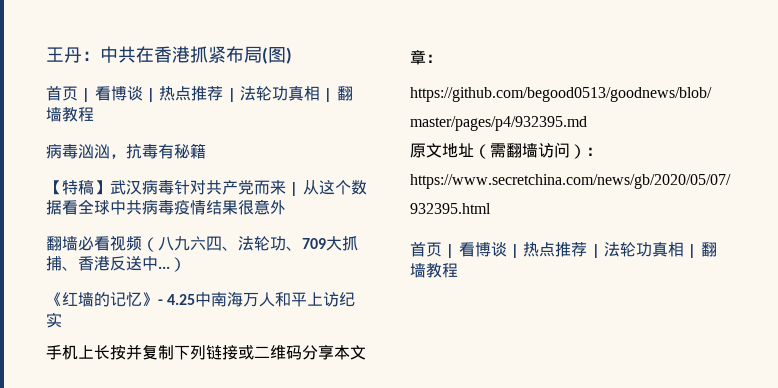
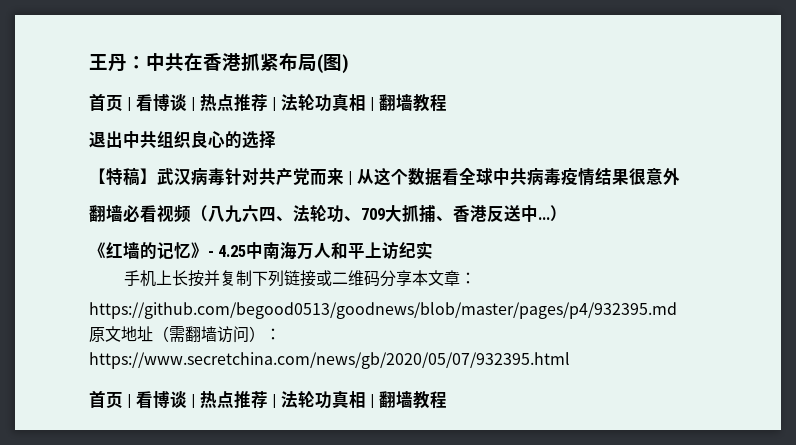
[46,143,206,159] 病毒汹汹，抗毒有秘籍 -> [89,130,276,149] 退出中共组织良心的选择

